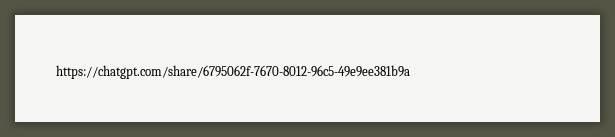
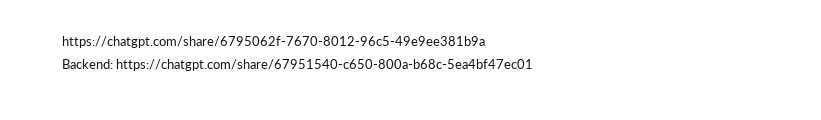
(410, 72) none -> [62,59,534,71] // Backend: https://chatgpt.com/share/67951540-c650-800a-b68c-5ea4bf47ec01

